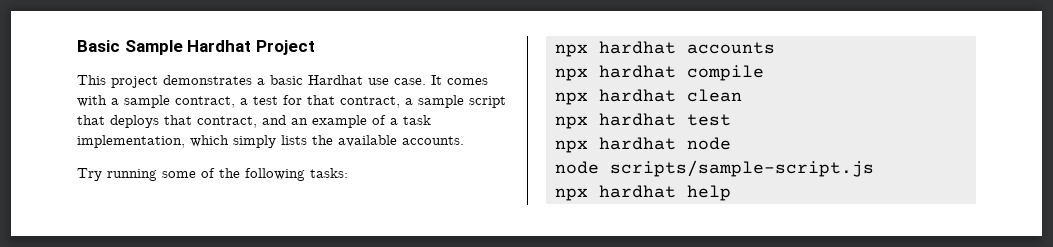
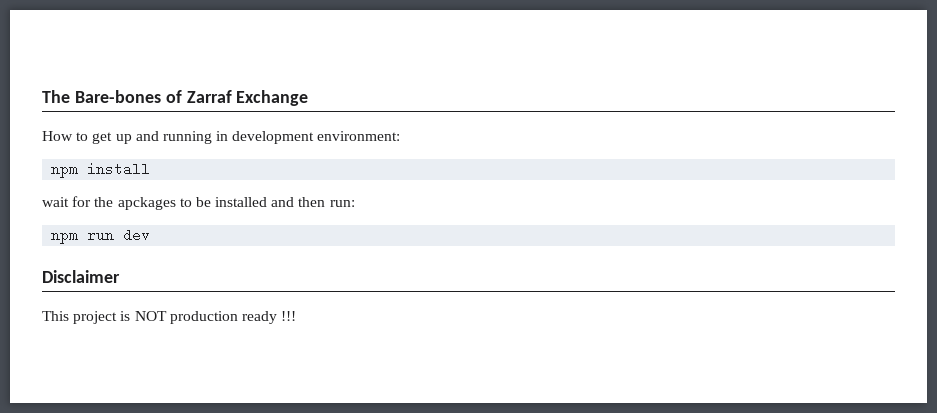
[77,40,315,55] [77,75,488,88] [77,95,506,108] [77,115,431,128] [77,135,464,148] [77,168,348,181] [555,41,775,57] [555,65,764,81] [555,89,742,105] [555,113,731,129] [555,137,731,153] [555,160,874,177] [555,185,731,201] Basic Sample Hardhat Project // This project demonstrates a basic Hardhat use case. It comes with a sample contract, a test for that contract, a sample script that deploys that contract, and an example of a task implementation, which simply lists the available accounts. // Try running some of the following tasks: // npx hardhat accounts // npx hardhat compile // npx hardhat clean // npx hardhat test // npx hardhat node // node scripts/sample-script.js // npx hardhat help -> [42,90,309,106] [42,131,401,144] [51,162,151,178] [42,196,355,210] [51,228,151,244] [42,270,120,283] [42,311,297,324] The Bare-bones of Zarraf Exchange // How to get up and running in development environment: // npm install // wait for the apckages to be installed and then run: // npm run dev // Disclaimer // This project is NOT production ready !!!

